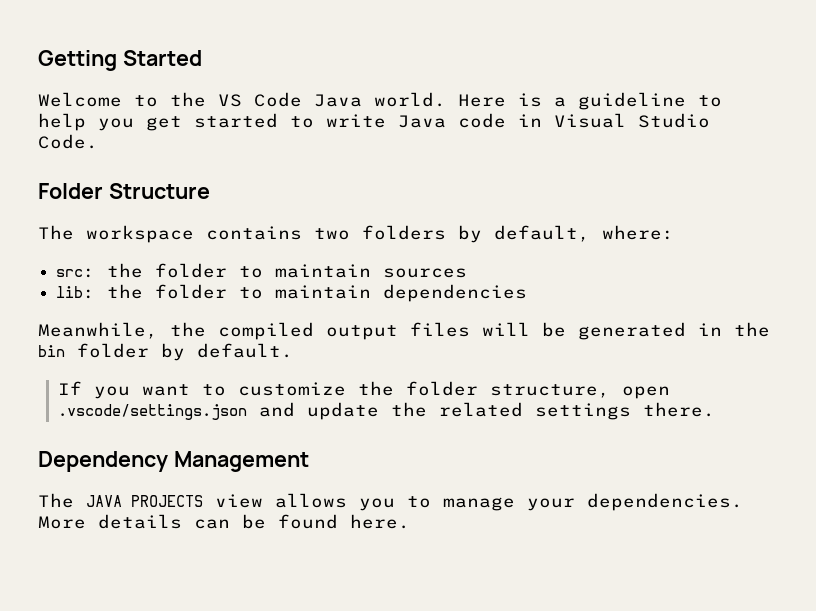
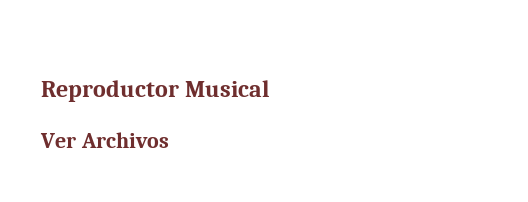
[38,50,202,71] [38,92,722,110] [38,113,710,131] [38,134,98,149] [38,183,210,199] [38,225,674,243] [56,263,468,278] [56,284,528,302] [38,322,770,340] [38,343,293,361] [57,381,670,399] [57,402,715,420] [38,451,309,472] [38,493,743,511] [38,514,410,529] Getting Started // Welcome to the VS Code Java world. Here is a guideline to help you get started to write Java code in Visual Studio Code. // Folder Structure // The workspace contains two folders by default, where: // src: the folder to maintain sources // lib: the folder to maintain dependencies // Meanwhile, the compiled output files will be generated in the bin folder by default. // If you want to customize the folder structure, open .vscode/settings.json and update the related settings there. // Dependency Management // The JAVA PROJECTS view allows you to manage your dependencies. More details can be found here. -> [41,80,270,102] [40,132,169,148] Reproductor Musical // Ver Archivos

